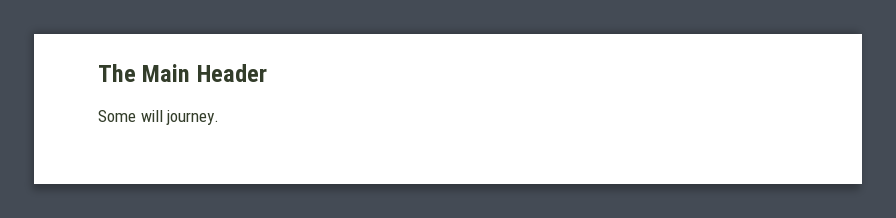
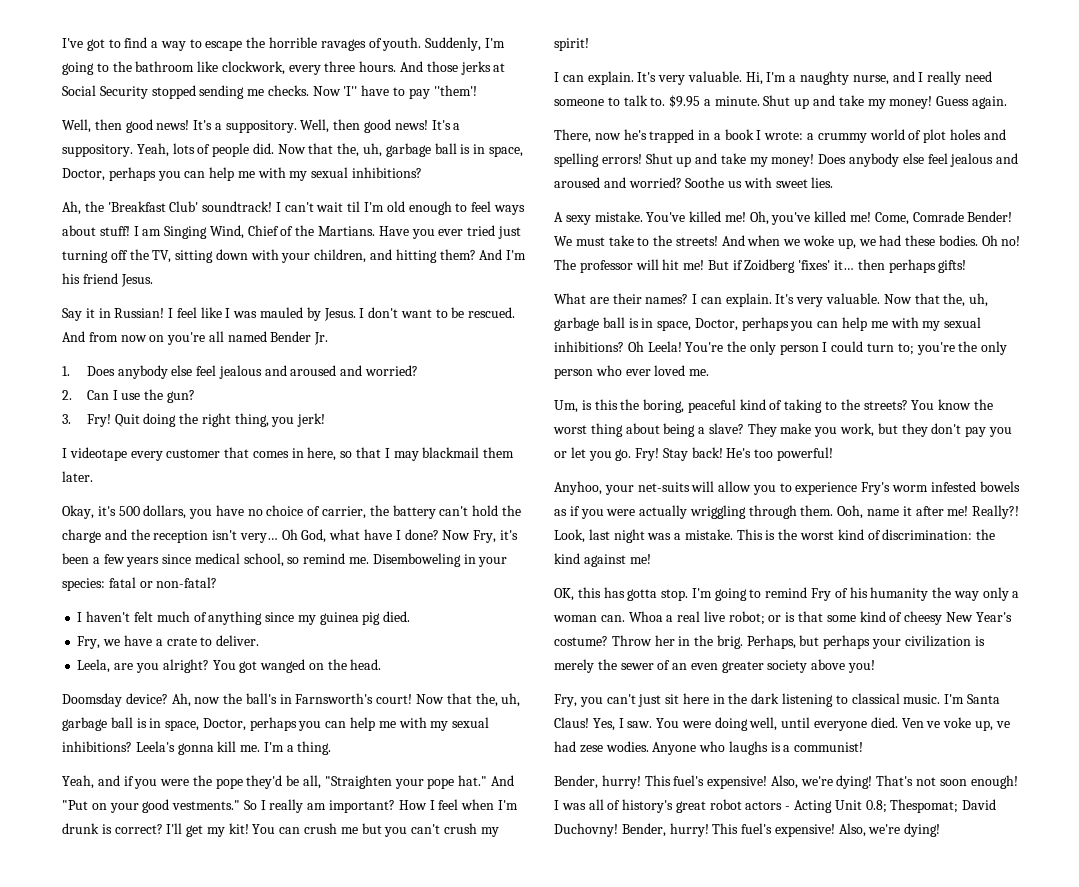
[98,64,267,82] [98,110,220,125] The Main Header // Some will journey. -> [62,37,505,51] [62,61,506,75] [62,85,477,99] [62,119,461,133] [62,143,523,157] [62,167,423,181] [62,201,525,215] [62,225,521,239] [62,249,527,263] [62,273,153,287] [62,307,516,321] [62,331,329,345] [62,365,418,379] [62,389,195,403] [62,413,326,427] [62,447,515,461] [62,471,93,482] [62,505,521,519] [62,529,518,543] [62,553,508,567] [62,577,218,591] [77,611,411,625] [77,635,260,649] [77,659,382,673] [62,693,521,707] [62,717,490,731] [62,741,332,755] [62,775,514,789] [62,799,518,813] [62,823,499,837] [554,38,589,51] [554,71,992,85] [554,95,1007,109] [554,129,1006,143] [554,153,1019,167] [554,177,834,188] [554,211,1013,225] [554,235,1021,249] [554,259,967,273] [554,293,989,307] [554,317,982,331] [554,341,1008,355] [554,365,710,379] [554,399,993,413] [553,423,1012,437] [554,447,834,461] [554,481,1020,495] [554,505,1020,519] [554,529,996,543] [554,553,651,567] [554,587,1020,601] [553,611,1012,625] [554,635,985,649] [554,659,876,673] [554,693,1000,707] [554,717,1010,731] [554,741,864,755] [554,775,1018,789] [554,799,997,813] [554,823,941,837] I've got to find a way to escape the horrible ravages of youth. Suddenly, I'm going to the bathroom like clockwork, every three hours. And those jerks at Social Security stopped sending me checks. Now 'I'' have to pay ''them'! // Well, then good news! It's a suppository. Well, then good news! It's a suppository. Yeah, lots of people did. Now that the, uh, garbage ball is in space, Doctor, perhaps you can help me with my sexual inhibitions? // Ah, the 'Breakfast Club' soundtrack! I can't wait til I'm old enough to feel ways about stuff! I am Singing Wind, Chief of the Martians. Have you ever tried just turning off the TV, sitting down with your children, and hitting them? And I'm his friend Jesus. // Say it in Russian! I feel like I was mauled by Jesus. I don't want to be rescued. And from now on you're all named Bender Jr. // 1. Does anybody else feel jealous and aroused and worried? // 2. Can I use the gun? // 3. Fry! Quit doing the right thing, you jerk! // I videotape every customer that comes in here, so that I may blackmail them later. // Okay, it's 500 dollars, you have no choice of carrier, the battery can't hold the charge and the reception isn't very… Oh God, what have I done? Now Fry, it's been a few years since medical school, so remind me. Disemboweling in your species: fatal or non-fatal? // I haven't felt much of anything since my guinea pig died. // Fry, we have a crate to deliver. // Leela, are you alright? You got wanged on the head. // Doomsday device? Ah, now the ball's in Farnsworth's court! Now that the, uh, garbage ball is in space, Doctor, perhaps you can help me with my sexual inhibitions? Leela's gonna kill me. I'm a thing. // Yeah, and if you were the pope they'd be all, "Straighten your pope hat." And "Put on your good vestments." So I really am important? How I feel when I'm drunk is correct? I'll get my kit! You can crush me but you can't crush my spirit! // I can explain. It's very valuable. Hi, I'm a naughty nurse, and I really need someone to talk to. $9.95 a minute. Shut up and take my money! Guess again. // There, now he's trapped in a book I wrote: a crummy world of plot holes and spelling errors! Shut up and take my money! Does anybody else feel jealous and aroused and worried? Soothe us with sweet lies. // A sexy mistake. You've killed me! Oh, you've killed me! Come, Comrade Bender! We must take to the streets! And when we woke up, we had these bodies. Oh no! The professor will hit me! But if Zoidberg 'fixes' it… then perhaps gifts! // What are their names? I can explain. It's very valuable. Now that the, uh, garbage ball is in space, Doctor, perhaps you can help me with my sexual inhibitions? Oh Leela! You're the only person I could turn to; you're the only person who ever loved me. // Um, is this the boring, peaceful kind of taking to the streets? You know the worst thing about being a slave? They make you work, but they don't pay you or let you go. Fry! Stay back! He's too powerful! // Anyhoo, your net-suits will allow you to experience Fry's worm infested bowels as if you were actually wriggling through them. Ooh, name it after me! Really?! Look, last night was a mistake. This is the worst kind of discrimination: the kind against me! // OK, this has gotta stop. I'm going to remind Fry of his humanity the way only a woman can. Whoa a real live robot; or is that some kind of cheesy New Year's costume? Throw her in the brig. Perhaps, but perhaps your civilization is merely the sewer of an even greater society above you! // Fry, you can't just sit here in the dark listening to classical music. I'm Santa Claus! Yes, I saw. You were doing well, until everyone died. Ven ve voke up, ve had zese wodies. Anyone who laughs is a communist! // Bender, hurry! This fuel's expensive! Also, we're dying! That's not soon enough! I was all of history's great robot actors - Acting Unit 0.8; Thespomat; David Duchovny! Bender, hurry! This fuel's expensive! Also, we're dying!

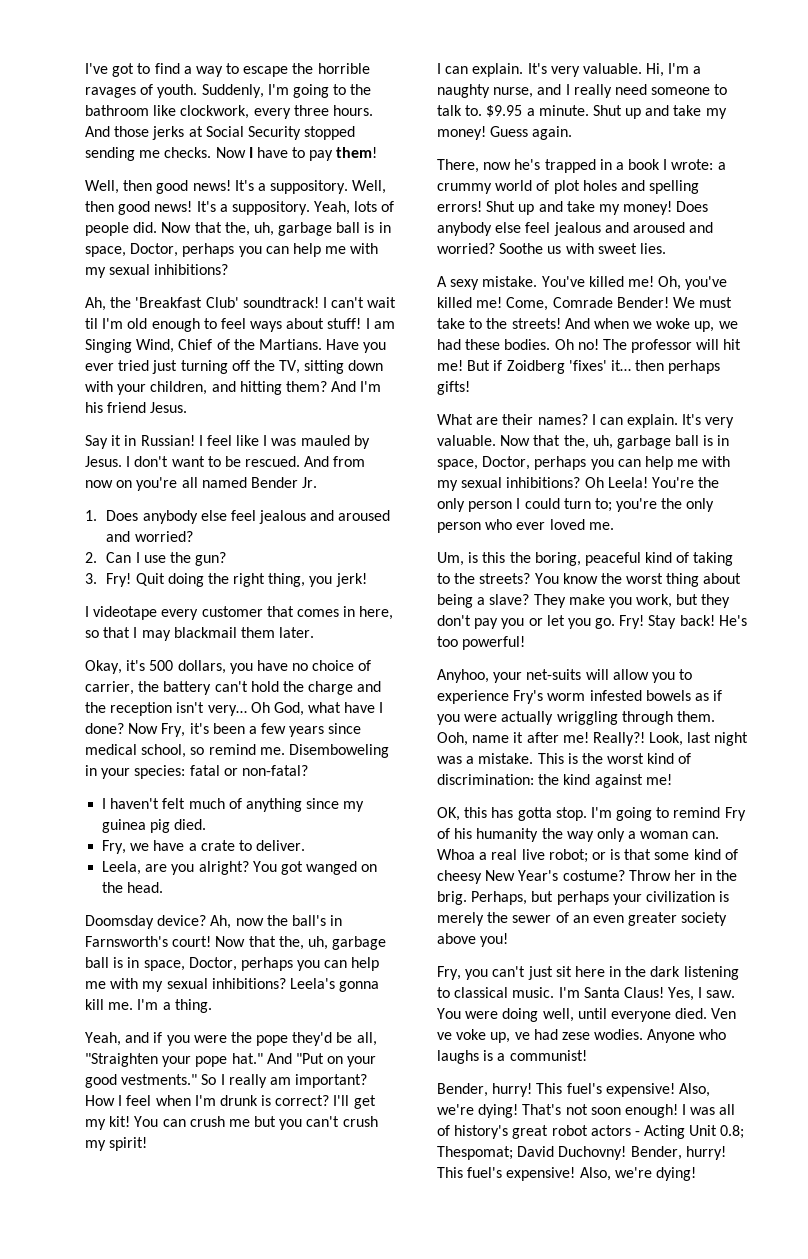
[343,86,358,96] 'I'' -> [248,147,253,158] I
[433,85,477,96] ''them'! -> [336,147,378,158] them!

